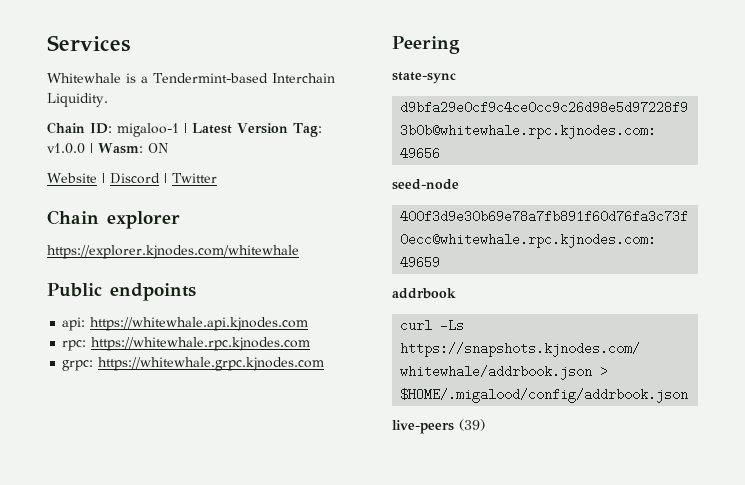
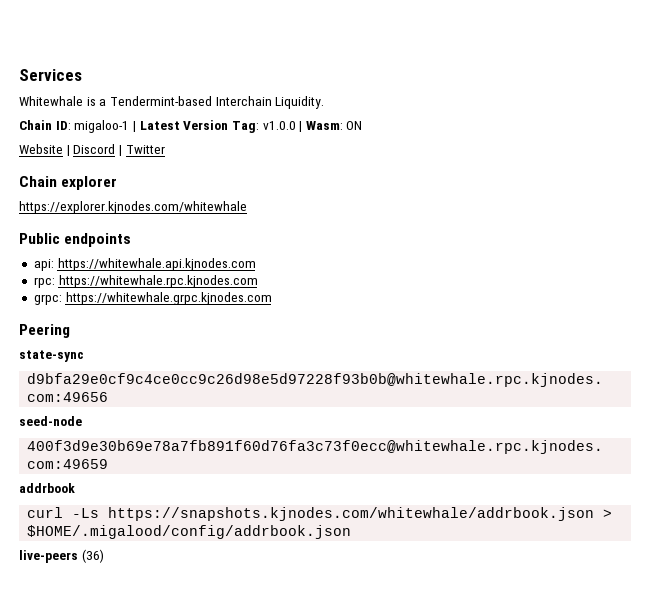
[459,419,485,431] (39) -> [81,549,104,563] (36)

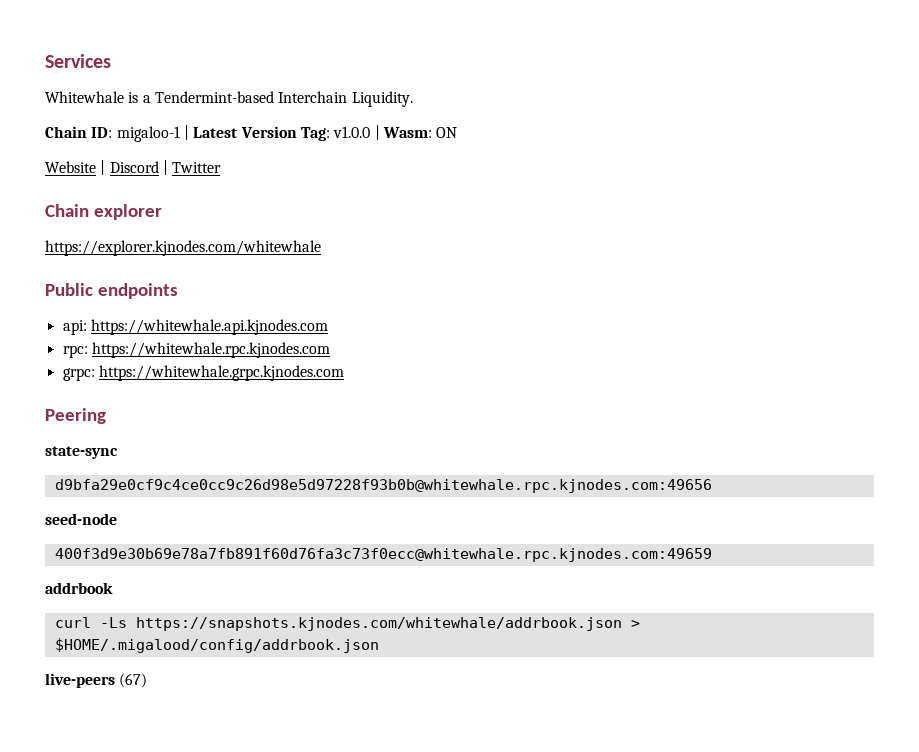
[81,549,104,563] (36) -> [119,673,148,688] (67)

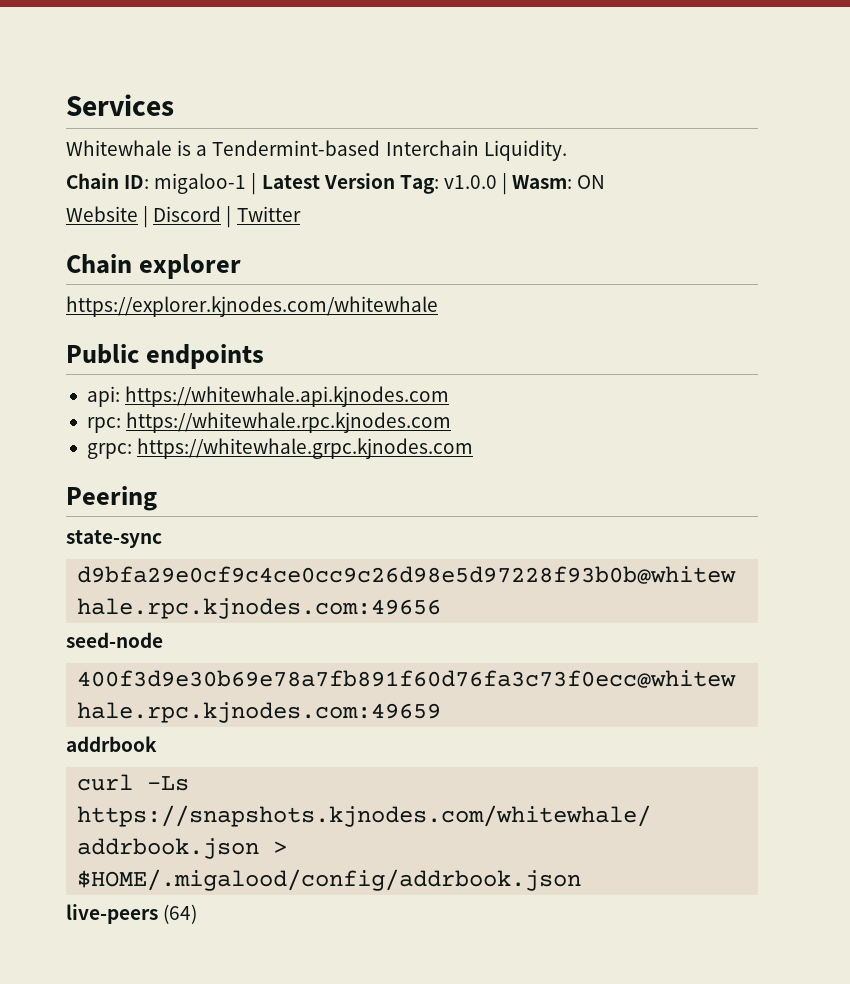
[119,673,148,688] (67) -> [163,904,198,924] (64)

